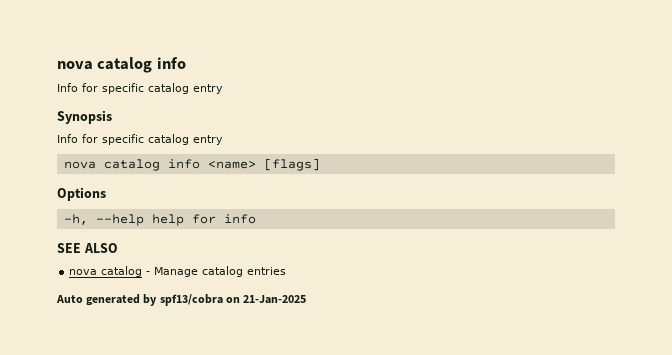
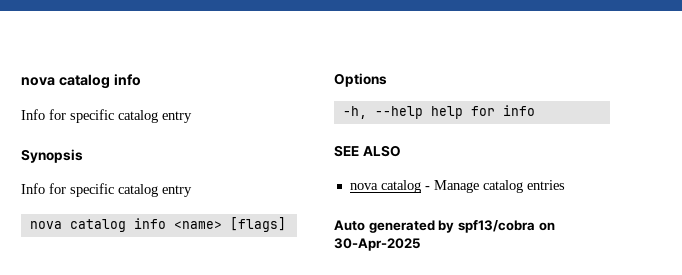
[243,295,307,304] 21-Jan-2025 -> [334,238,420,251] 30-Apr-2025

